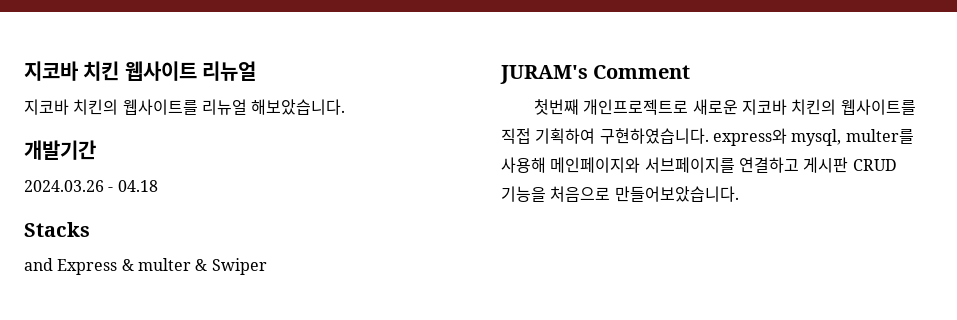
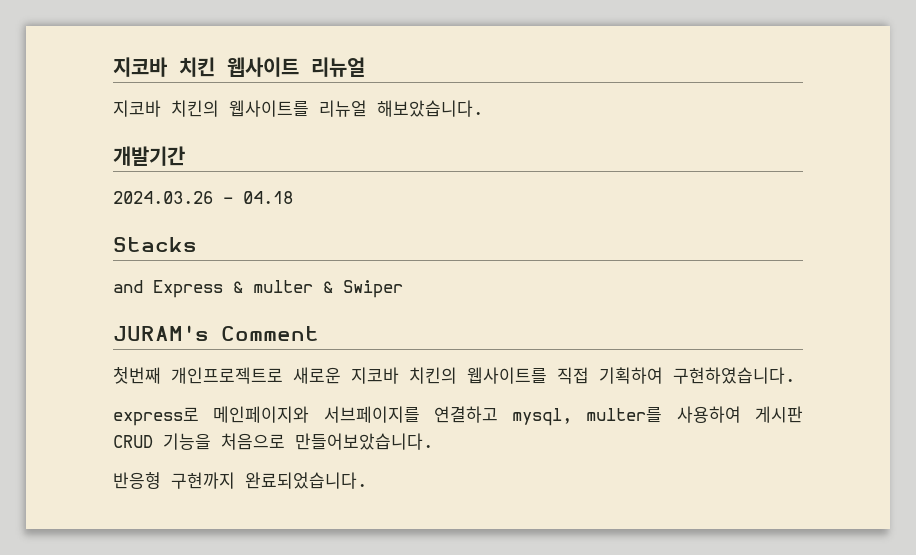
[712,128,914,146] [501,157,799,173] express와 mysql, multer를 사용해 메인페이지와 서브페이지를 연결하고 -> [113,406,741,426] // express로 메인페이지와 서브페이지를 연결하고 mysql, multer를 사용하여
(739, 194) none -> [113,472,367,489] // 반응형 구현까지 완료되었습니다.

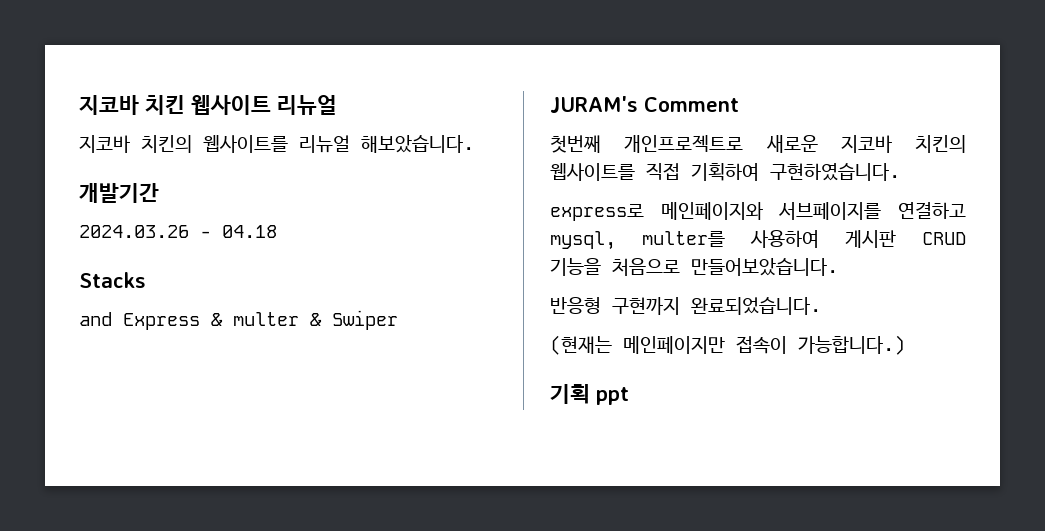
(367, 480) none -> [550,335,905,355] [550,384,629,405] // (현재는 메인페이지만 접속이 가능합니다.) // 기획 ppt

